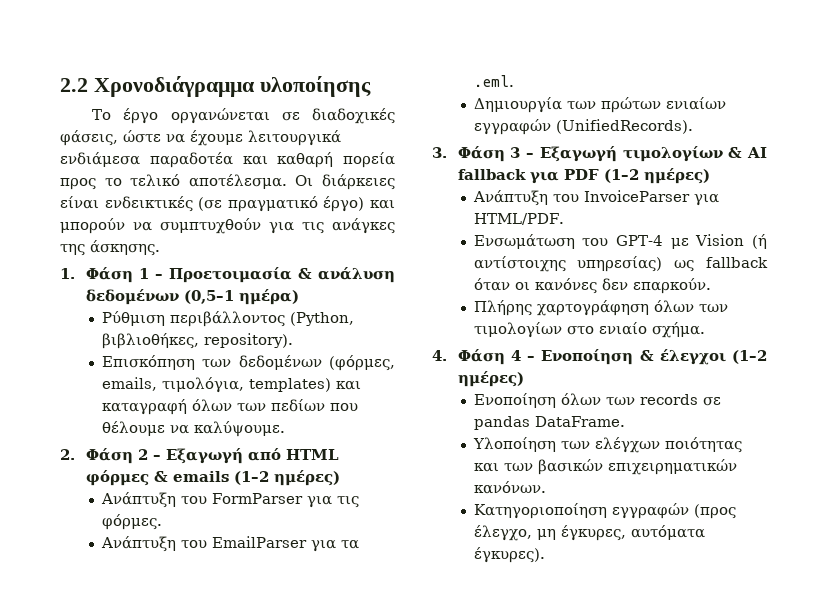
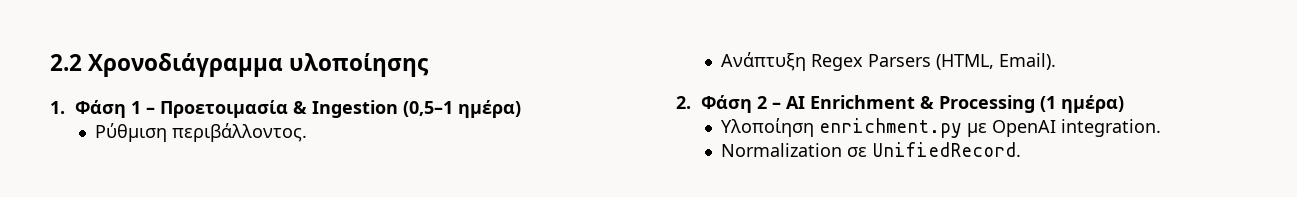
[92,108,395,124] [60,130,341,146] [60,152,395,168] [60,174,395,190] [60,196,395,212] [60,218,395,234] [60,240,160,256] // Το έργο οργανώνεται σε διαδοχικές φάσεις, ώστε να έχουμε λειτουργικά ενδιάμεσα παραδοτέα και καθαρή πορεία προς το τελικό αποτέλεσμα. Οι διάρκειες είναι ενδεικτικές (σε πραγματικό έργο) και μπορούν να συμπτυχθούν για τις ανάγκες της άσκησης. -> (430, 65) none
[318,267,395,283] [85,289,179,305] ανάλυση δεδομένων -> [312,100,399,118] Ingestion
[169,311,354,327] [101,333,293,349] [101,355,396,371] [101,377,361,393] [101,399,358,415] [101,421,285,437] [60,448,339,464] [85,470,340,486] [100,492,359,508] [101,514,162,530] [100,536,359,552] [473,75,514,87] [473,97,726,113] [473,119,693,135] [432,146,768,162] [457,168,710,184] [472,190,719,206] [473,213,564,225] [473,234,767,249] [473,256,768,272] [473,278,711,294] [473,300,728,316] [473,322,705,338] [432,349,767,365] [457,371,524,387] [473,393,721,408] [473,416,625,430] [472,437,742,453] [473,459,737,475] [473,481,546,494] [473,503,736,519] [473,525,705,541] [473,547,545,563] περιβάλλοντος (Python, βιβλιοθήκες, repository). // Επισκόπηση των δεδομένων (φόρμες, emails, τιμολόγια, templates) και καταγραφή όλων των πεδίων που θέλουμε να καλύψουμε. // 2. Φάση 2 – Εξαγωγή από HTML φόρμες & emails (1–2 ημέρες) // Ανάπτυξη του FormParser για τις φόρμες. // Ανάπτυξη του EmailParser για τα .eml. // Δημιουργία των πρώτων ενιαίων εγγραφών (UnifiedRecords). // 3. Φάση 3 – Εξαγωγή τιμολογίων & AI fallback για PDF (1–2 ημέρες) // Ανάπτυξη του InvoiceParser για HTML/PDF. // Ενσωμάτωση του GPT-4 με Vision (ή αντίστοιχης υπηρεσίας) ως fallback όταν οι κανόνες δεν επαρκούν. // Πλήρης χαρτογράφηση όλων των τιμολογίων στο ενιαίο σχήμα. // 4. Φάση 4 – Ενοποίηση & έλεγχοι (1–2 ημέρες) // Ενοποίηση όλων των records σε pandas DataFrame. // Υλοποίηση των ελέγχων ποιότητας και των βασικών επιχειρηματικών κανόνων. // Κατηγοριοποίηση εγγραφών (προς έλεγχο, μη έγκυρες, αυτόματα έγκυρες). -> [172,123,308,142] [721,52,1057,71] [676,95,1125,113] [721,118,1162,138] [721,142,1022,157] περιβάλλοντος. // Ανάπτυξη Regex Parsers (HTML, Email). // 2. Φάση 2 – AI Enrichment & Processing (1 ημέρα) // Υλοποίηση enrichment.py με OpenAI integration. // Normalization σε UnifiedRecord.

